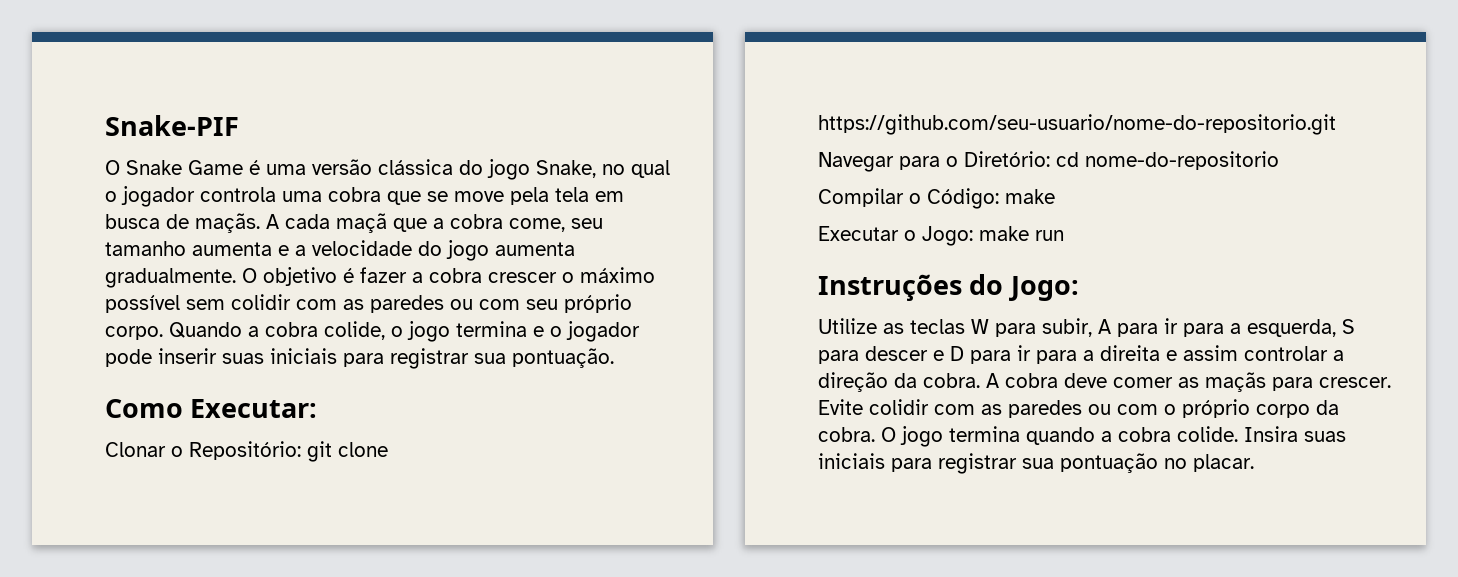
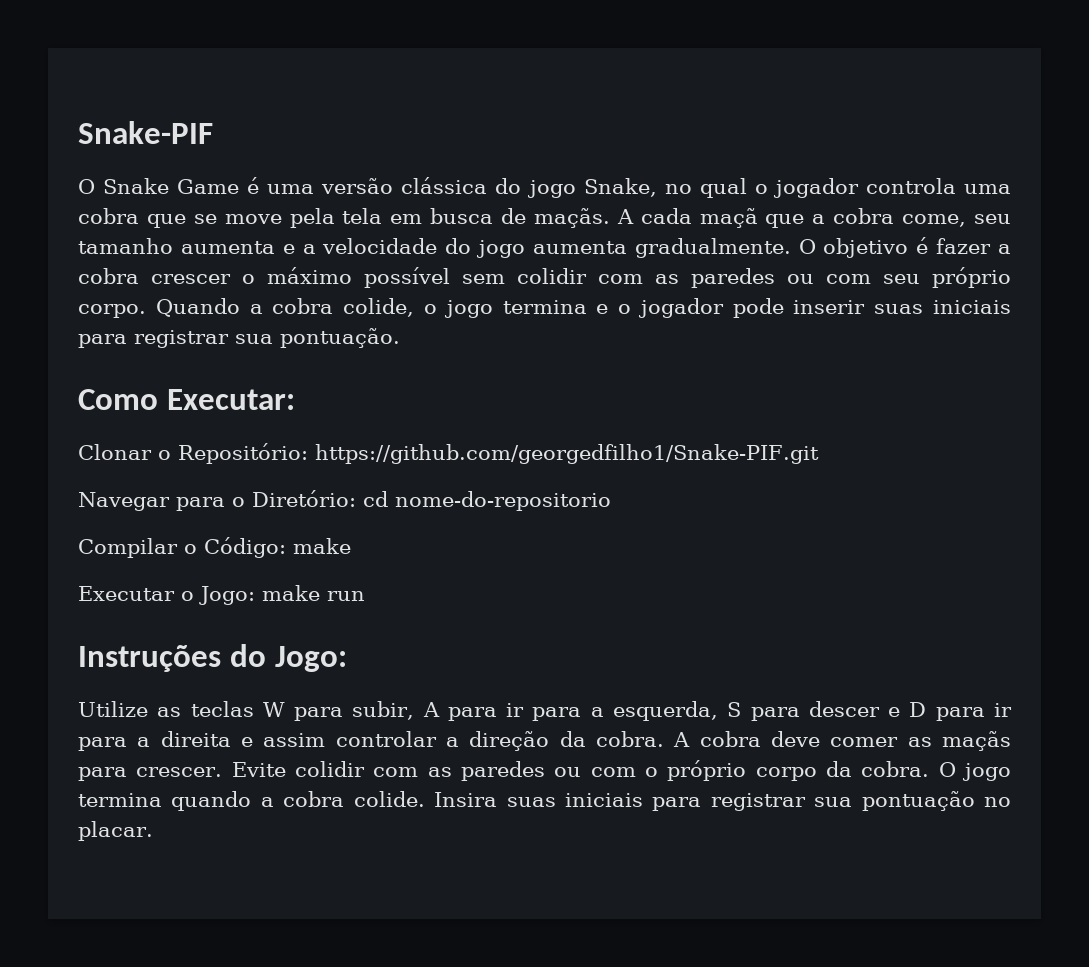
[307,441,388,462] [818,114,1336,135] git clone https://github.com/seu-usuario/nome-do-repositorio.git -> [315,444,819,464] https://github.com/georgedfilho1/Snake-PIF.git

